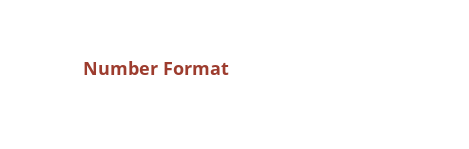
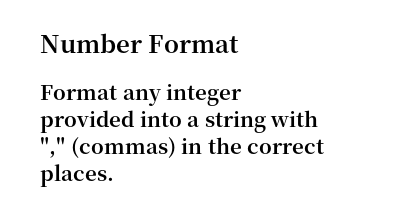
(229, 68) none -> [40,84,243,106] [40,110,319,133] [40,137,325,159] [40,164,114,187] // Format any integer provided into a string with "," (commas) in the correct places.

